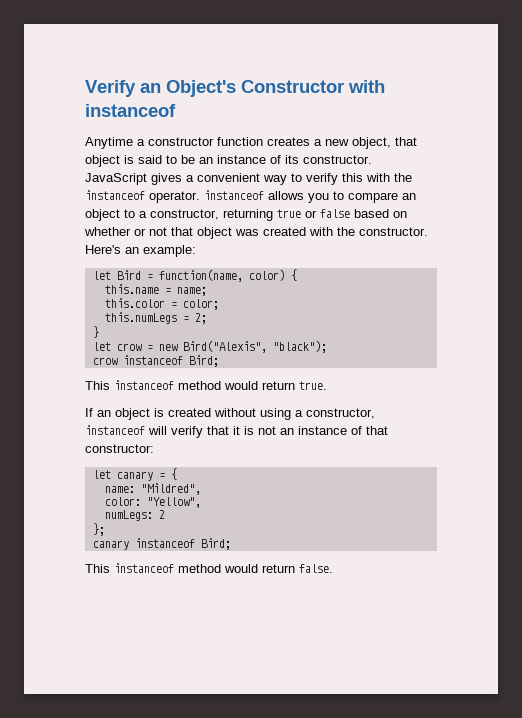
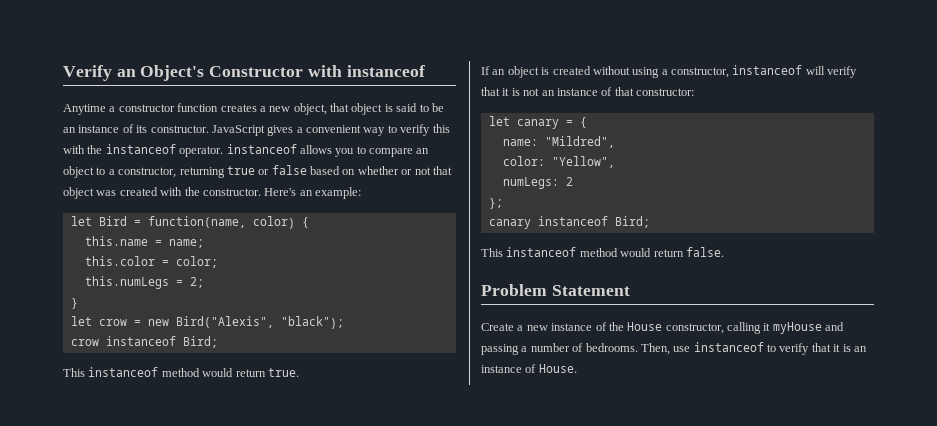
(333, 568) none -> [481,284,630,296] [481,322,845,334] [481,342,867,355] [481,364,577,373] // Problem Statement // Create a new instance of the House constructor, calling it myHouse and passing a number of bedrooms. Then, use instanceof to verify that it is an instance of House.

